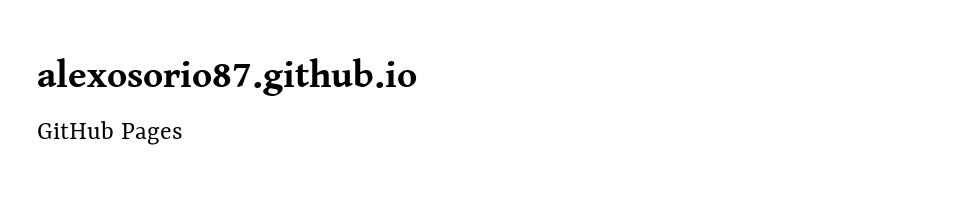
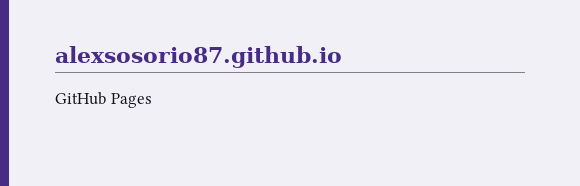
[37,58,417,96] alexosorio87.github.io -> [55,46,342,68] alexsosorio87.github.io

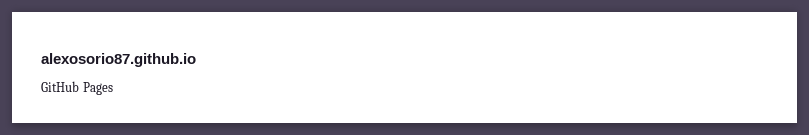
[55,46,342,68] alexsosorio87.github.io -> [41,53,196,67] alexosorio87.github.io

